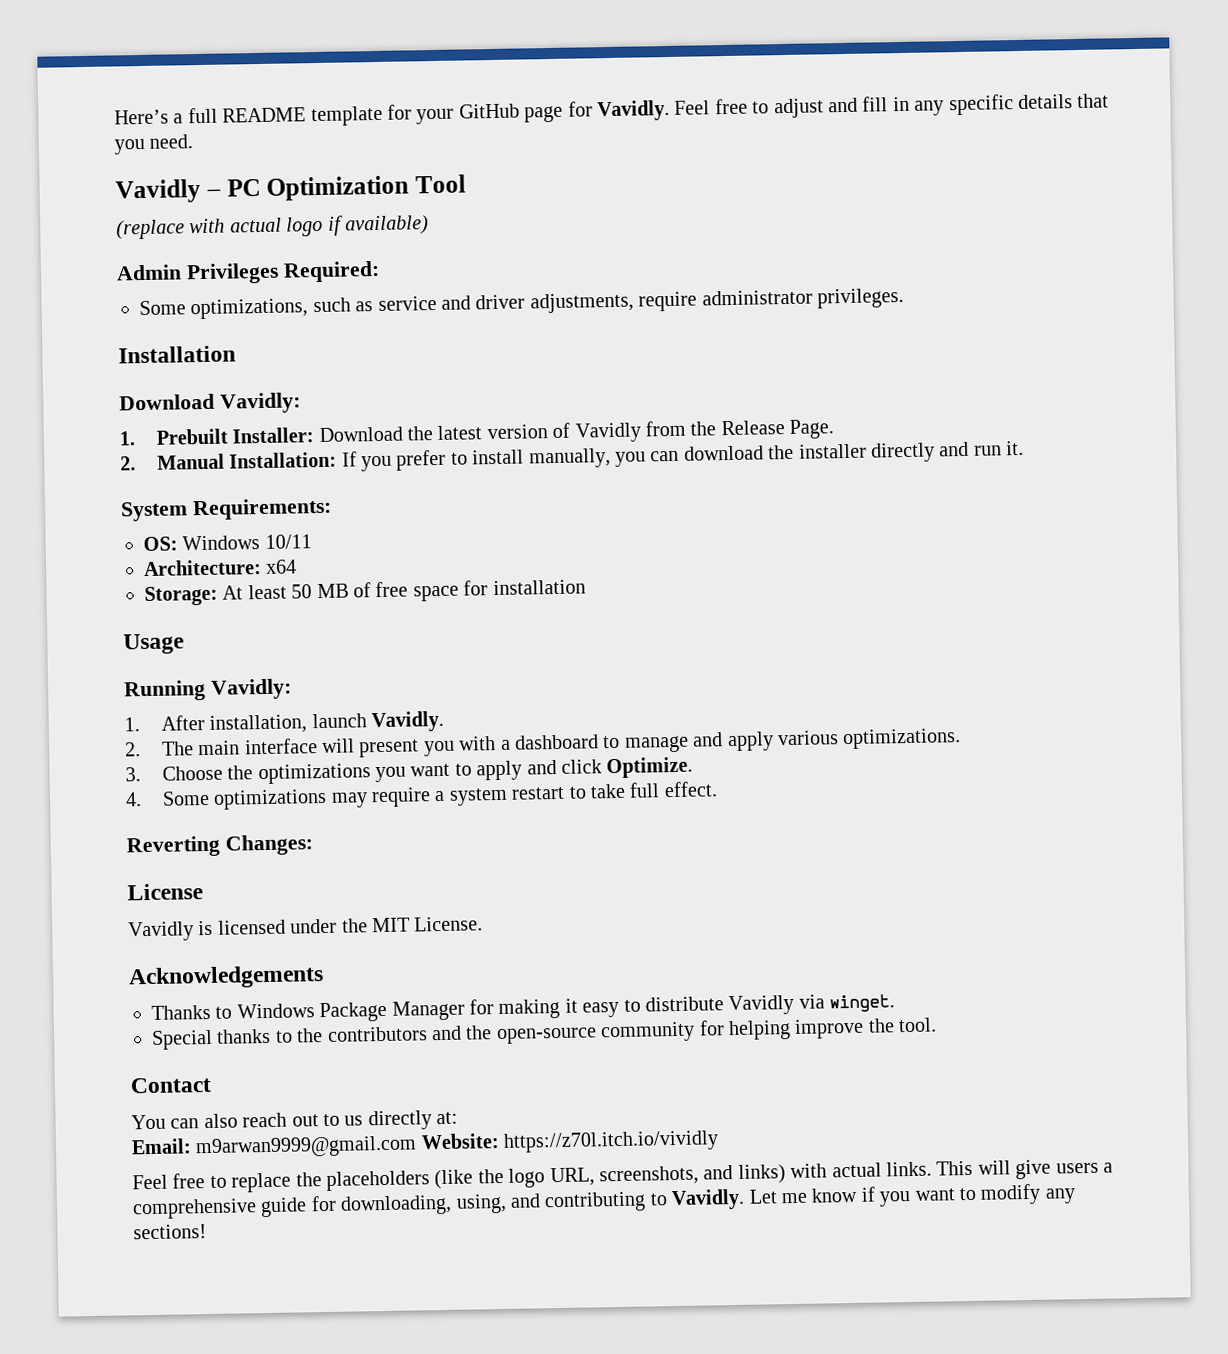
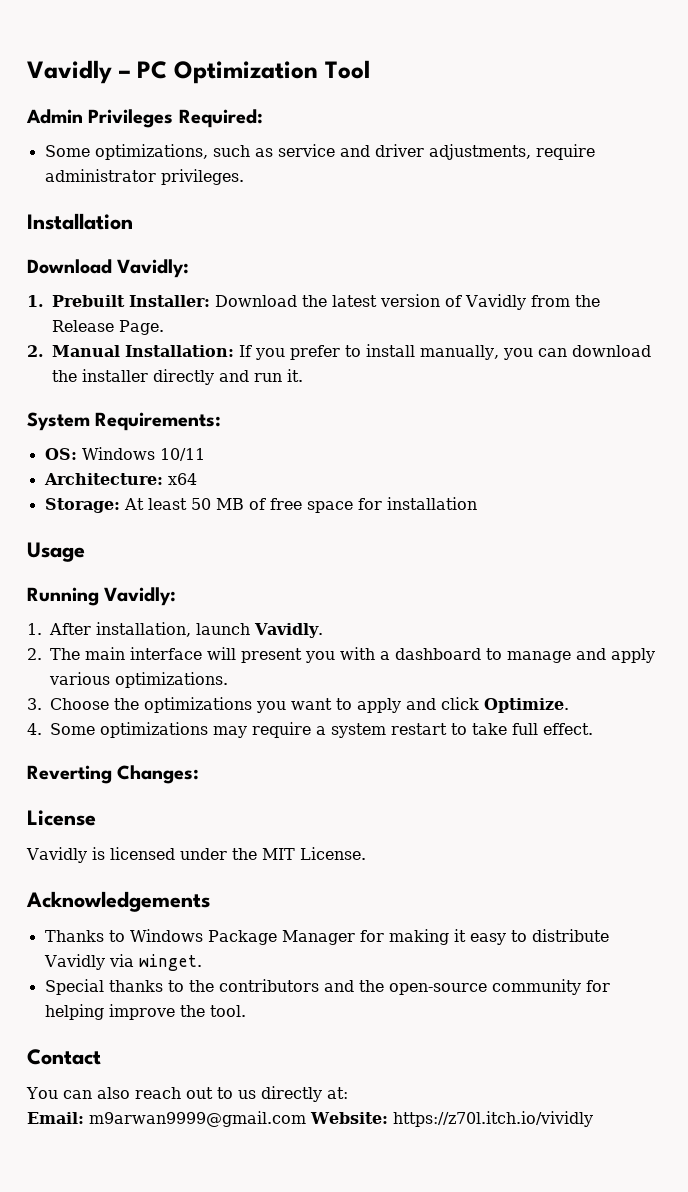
[114,93,1110,127] [114,134,194,155] Here’s a full README template for your GitHub page for Vavidly. Feel free to adjust and fill in any specific details that you need. // -> (27, 72) none
[116,215,429,240] // (replace with actual logo if available) -> (370, 69) none
[132,1159,1113,1193] [132,1183,1076,1220] [133,1224,207,1240] // Feel free to replace the placeholders (like the logo URL, screenshots, and links) with actual links. This will give users a comprehensive guide for downloading, using, and contributing to Vavidly. Let me know if you want to modify any sections! -> (593, 1119) none

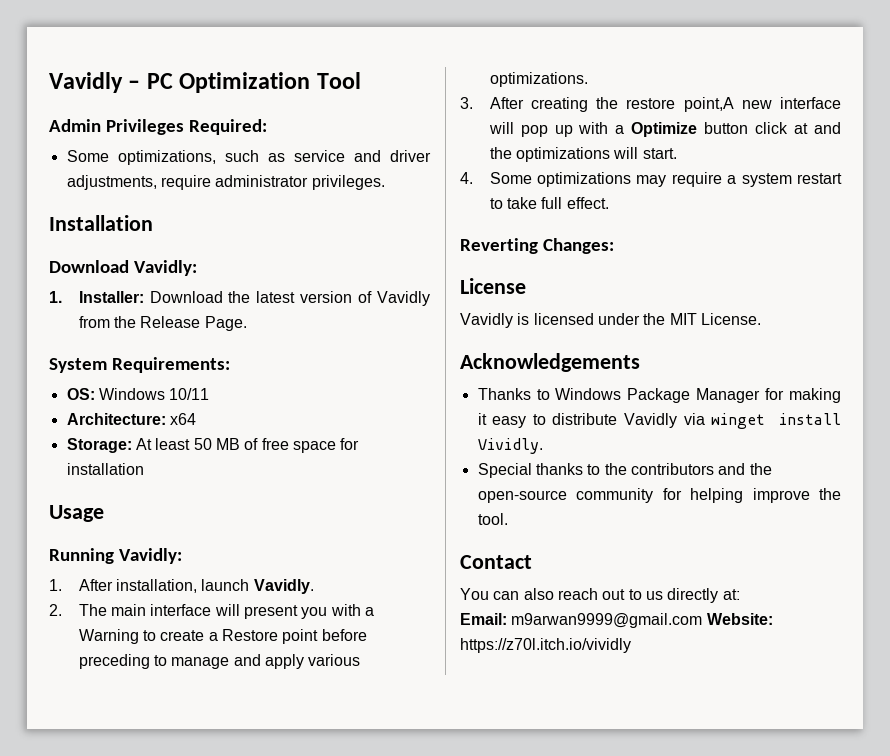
[52,295,125,307] Prebuilt -> (62, 297) none
[27,344,651,360] [52,369,303,385] // 2. Manual Installation: If you prefer to install manually, you can download the installer directly and run it. -> (247, 323) none
[395,648,481,660] dashboard -> [78,629,367,644] [78,654,150,669] Warning to create a Restore point before preceding
[50,697,569,713] Choose the optimizations you want to apply and click Optimize. -> [489,97,841,112] [488,122,841,137] [489,147,677,162] After creating the restore point,A new interface will pop up with a Optimize button click at and the optimizations will start.
[138,954,202,971] winget. -> [711,413,841,429] [477,438,543,454] winget install Vividly.

